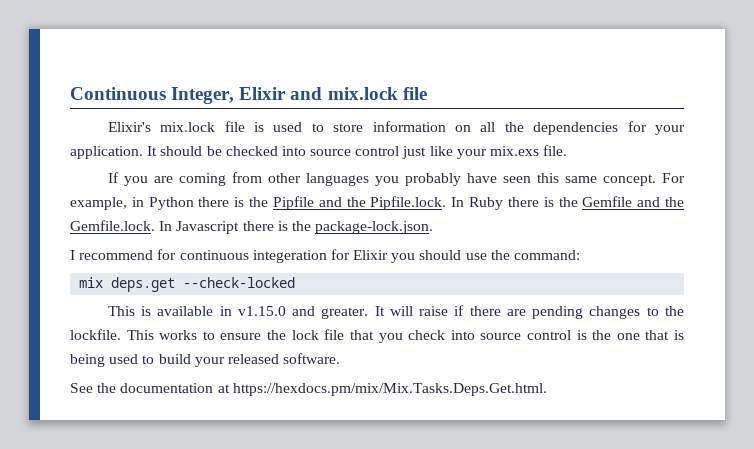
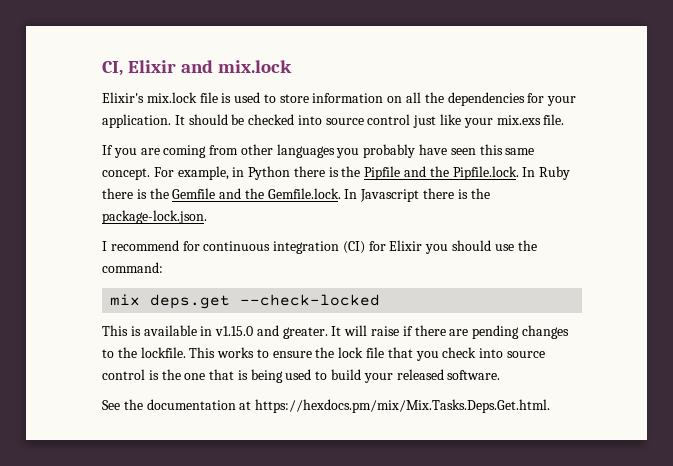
[70,87,235,104] Continuous Integer, -> [102,61,123,76] CI,
[402,87,427,100] file -> (293, 66) none
[252,250,327,263] integeration -> [273,241,365,254] integration (CI)

